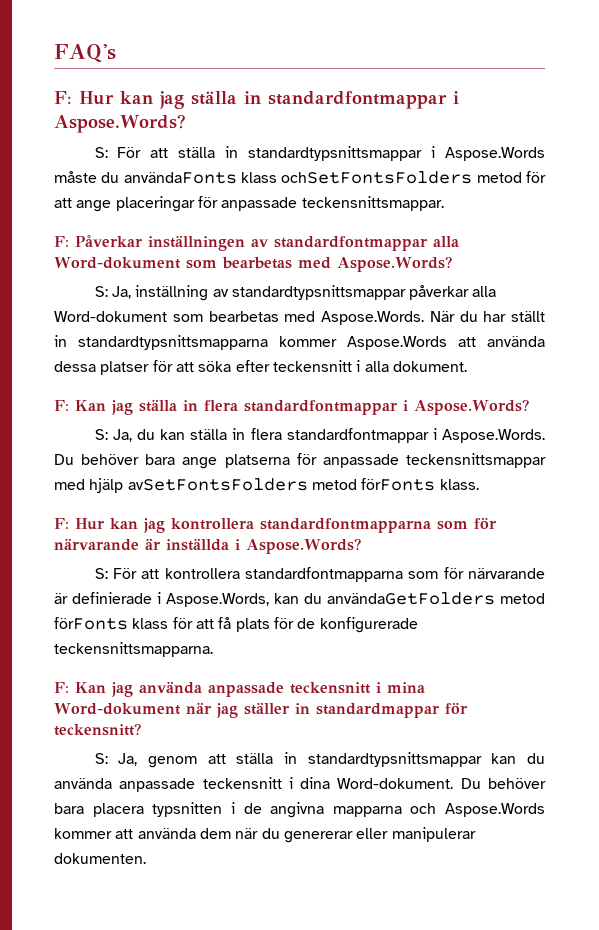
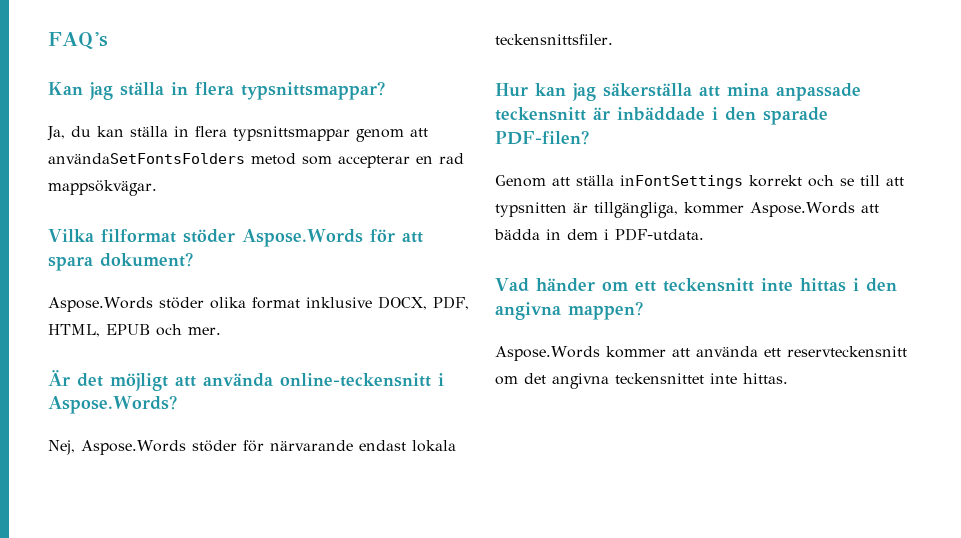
[54,91,459,109] [54,114,186,133] [94,146,545,161] [54,171,546,184] [54,196,444,212] [54,235,459,251] [54,256,452,272] [94,285,497,301] [54,311,545,325] [54,335,545,350] [54,360,467,375] [54,400,69,411] F: Hur kan jag ställa in standardfontmappar i Aspose.Words? // S: För att ställa in standardtypsnittsmappar i Aspose.Words måste du användaFonts klass ochSetFontsFolders metod för att ange placeringar för anpassade teckensnittsmappar. // F: Påverkar inställningen av standardfontmappar alla Word-dokument som bearbetas med Aspose.Words? // S: Ja, inställning av standardtypsnittsmappar påverkar alla Word-dokument som bearbetas med Aspose.Words. När du har ställt in standardtypsnittsmapparna kommer Aspose.Words att använda dessa platser för att söka efter teckensnitt i alla dokument. // F: -> (108, 41) none
[244,399,529,415] [94,429,108,440] standardfontmappar i Aspose.Words? // S: -> [241,81,385,100] typsnittsmappar? //
[286,428,545,443] [54,453,546,469] [54,478,479,493] [54,517,497,533] [54,538,361,554] [94,567,545,582] [54,592,545,607] [54,617,418,633] [54,642,213,657] [54,681,425,697] [54,702,468,718] [54,723,141,736] [94,752,545,768] [54,777,546,792] [54,802,545,818] [54,827,476,843] [54,853,146,864] standardfontmappar i Aspose.Words. Du behöver bara ange platserna för anpassade teckensnittsmappar med hjälp avSetFontsFolders metod förFonts klass. // F: Hur kan jag kontrollera standardfontmapparna som för närvarande är inställda i Aspose.Words? // S: För att kontrollera standardfontmapparna som för närvarande är definierade i Aspose.Words, kan du användaGetFolders metod förFonts klass för att få plats för de konfigurerade teckensnittsmapparna. // F: Kan jag använda anpassade teckensnitt i mina Word-dokument när jag ställer in standardmappar för teckensnitt? // S: Ja, genom att ställa in standardtypsnittsmappar kan du använda anpassade teckensnitt i dina Word-dokument. Du behöver bara placera typsnitten i de angivna mapparna och Aspose.Words kommer att använda dem när du genererar eller manipulerar dokumenten. -> [233,126,428,142] [48,153,464,168] [48,180,157,196] [48,229,423,247] [48,252,193,271] [48,296,469,312] [48,324,221,337] [48,370,444,391] [48,395,177,414] [48,440,456,455] [495,34,613,45] [495,83,861,101] [495,107,828,125] [495,130,589,145] [495,175,904,189] [495,202,879,218] [494,228,704,241] [495,278,897,292] [495,301,643,320] [495,346,907,361] [495,373,788,389] typsnittsmappar genom att användaSetFontsFolders metod som accepterar en rad mappsökvägar. // Vilka filformat stöder Aspose.Words för att spara dokument? // Aspose.Words stöder olika format inklusive DOCX, PDF, HTML, EPUB och mer. // Är det möjligt att använda online-teckensnitt i Aspose.Words? // Nej, Aspose.Words stöder för närvarande endast lokala teckensnittsfiler. // Hur kan jag säkerställa att mina anpassade teckensnitt är inbäddade i den sparade PDF-filen? // Genom att ställa inFontSettings korrekt och se till att typsnitten är tillgängliga, kommer Aspose.Words att bädda in dem i PDF-utdata. // Vad händer om ett teckensnitt inte hittas i den angivna mappen? // Aspose.Words kommer att använda ett reservteckensnitt om det angivna teckensnittet inte hittas.

